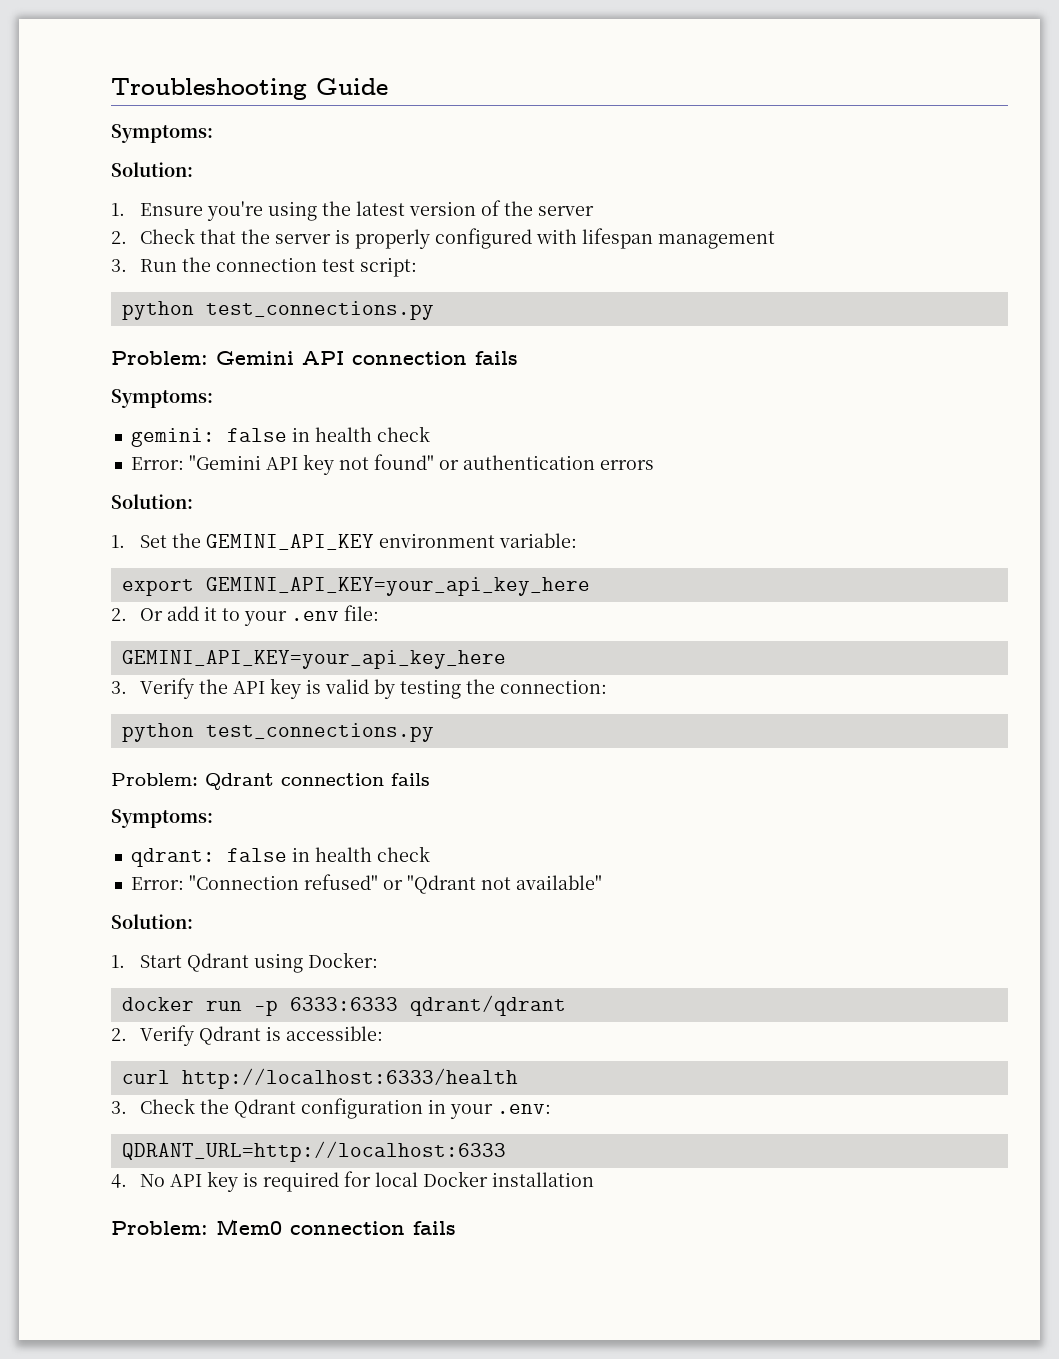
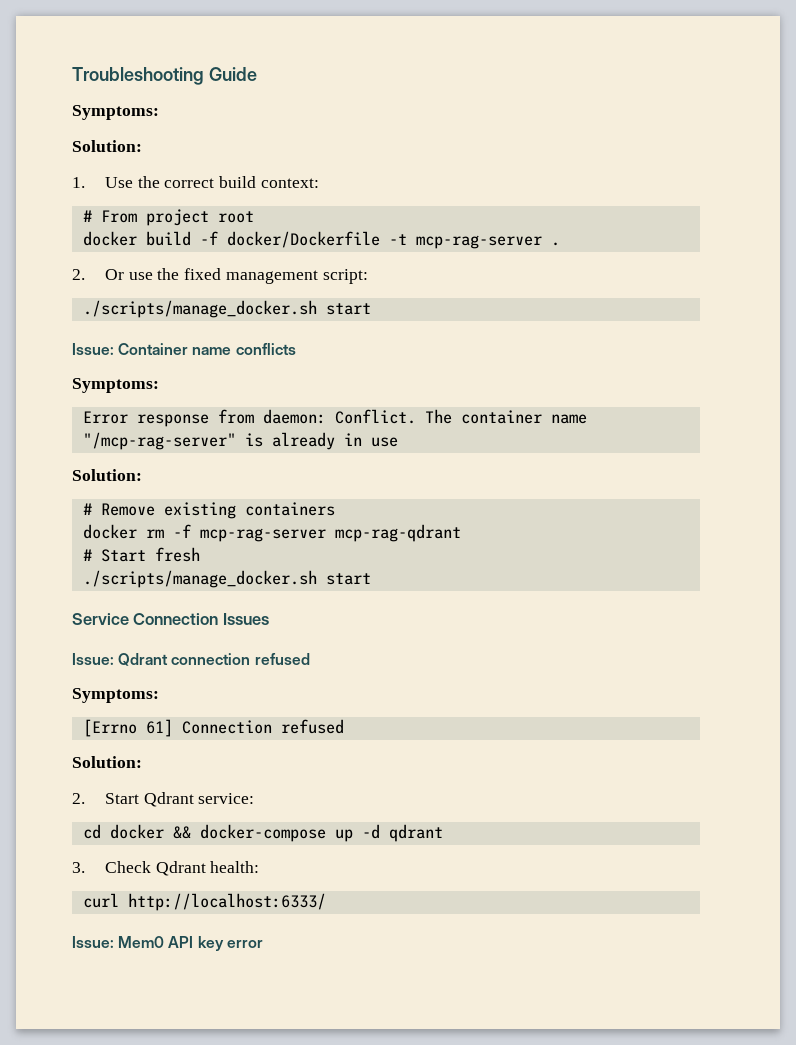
[140,200,595,221] [111,228,776,249] [111,257,418,277] [121,301,434,320] [111,351,518,365] [111,389,213,408] [130,426,430,447] [130,454,654,475] [111,494,193,509] [111,533,578,550] [121,577,590,596] [111,605,380,626] [121,650,506,669] [111,678,608,699] [121,723,434,742] [111,773,198,786] Ensure you're using the latest version of the server // 2. Check that the server is properly configured with lifespan management // 3. Run the connection test script: // python test_connections.py // Problem: Gemini API connection fails // Symptoms: // gemini: false in health check // Error: "Gemini API key not found" or authentication errors // Solution: // 1. Set the GEMINI_API_KEY environment variable: // export GEMINI_API_KEY=your_api_key_here // 2. Or add it to your .env file: // GEMINI_API_KEY=your_api_key_here // 3. Verify the API key is valid by testing the connection: // python test_connections.py // Problem: -> [105,176,319,188] [82,209,254,226] [82,231,560,249] [72,268,368,284] [82,300,371,318] [72,343,296,355] [72,378,159,393] [82,409,587,427] [82,432,398,450] [72,469,142,481] [82,502,335,519] [82,524,461,542] [82,547,200,562] [82,570,371,588] [72,613,269,625] [72,653,114,665] Use the correct build context: // # From project root // docker build -f docker/Dockerfile -t mcp-rag-server . // 2. Or use the fixed management script: // ./scripts/manage_docker.sh start // Issue: Container name conflicts // Symptoms: // Error response from daemon: Conflict. The container name "/mcp-rag-server" is already in use // Solution: // # Remove existing containers // docker rm -f mcp-rag-server mcp-rag-qdrant // # Start fresh // ./scripts/manage_docker.sh start // Service Connection Issues // Issue:
[391,773,430,786] [111,809,213,828] [130,846,430,867] [130,874,602,894] [111,914,193,929] [111,955,125,968] fails // Symptoms: // qdrant: false in health check // Error: "Connection refused" or "Qdrant not available" // Solution: // 1. -> [254,653,310,665] [72,688,159,703] [82,719,344,737] [72,756,142,768] [72,793,85,804] refused // Symptoms: // [Errno 61] Connection refused // Solution: // 2.
[254,952,379,973] [121,995,566,1016] [111,1025,384,1046] [121,1068,518,1089] [111,1098,552,1119] [121,1141,506,1162] [111,1171,595,1192] [111,1219,456,1235] using Docker: // docker run -p 6333:6333 qdrant/qdrant // 2. Verify Qdrant is accessible: // curl http://localhost:6333/health // 3. Check the Qdrant configuration in your .env: // QDRANT_URL=http://localhost:6333 // 4. No API key is required for local Docker installation // Problem: Mem0 connection fails -> [198,793,255,804] [82,824,443,842] [72,861,260,876] [82,893,326,911] [72,936,263,951] service: // cd docker && docker-compose up -d qdrant // 3. Check Qdrant health: // curl http://localhost:6333/ // Issue: Mem0 API key error

